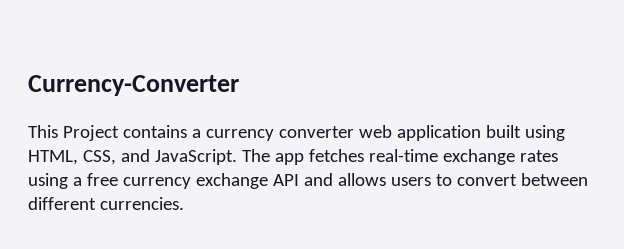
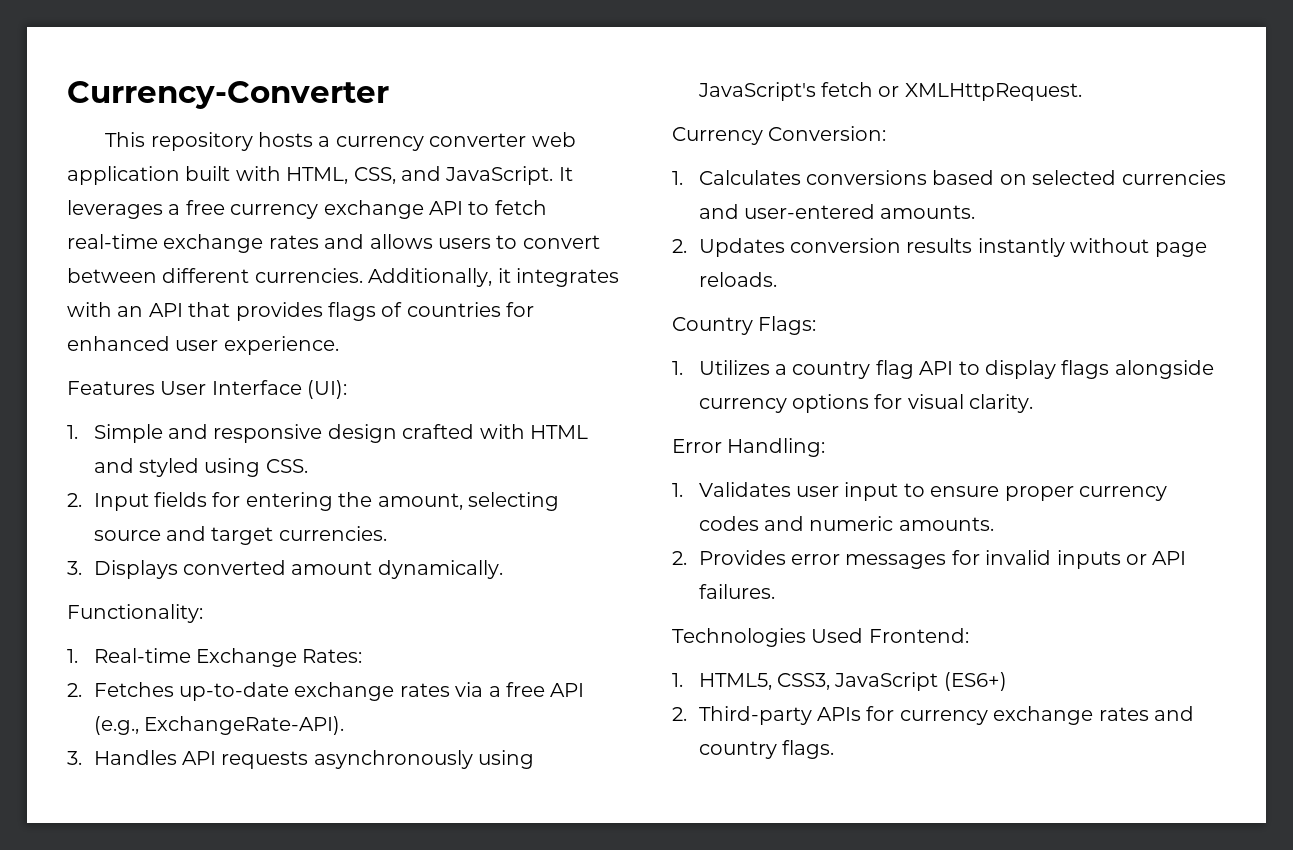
[62,125,187,141] Project contains -> [150,132,314,151] repository hosts
[524,125,565,141] using -> [235,166,281,181] with
[241,149,558,165] [28,173,68,189] The app fetches real-time exchange rates using -> [558,167,573,181] [67,200,163,219] It leverages
(299, 180) none -> [468,200,547,215] [67,234,319,253] to fetch real-time exchange rates
(184, 203) none -> [368,268,619,287] [67,302,535,321] [67,336,339,355] [67,380,348,399] [67,424,589,443] [93,458,308,477] [67,492,560,511] [93,526,387,545] [67,560,503,579] [67,604,203,623] [67,648,363,667] [67,682,585,701] [93,716,345,735] [67,750,535,769] [697,82,1082,101] [672,126,887,145] [672,170,1226,185] [698,204,976,219] [672,238,1207,257] [698,272,777,287] [672,316,817,335] [672,360,1214,379] [698,394,1034,413] [672,438,826,457] [672,482,1168,501] [698,516,994,531] [672,550,1187,569] [698,584,775,599] [672,628,969,647] [672,672,1007,691] [672,706,1195,725] [698,740,835,759] Additionally, it integrates with an API that provides flags of countries for enhanced user experience. // Features User Interface (UI): // 1. Simple and responsive design crafted with HTML and styled using CSS. // 2. Input fields for entering the amount, selecting source and target currencies. // 3. Displays converted amount dynamically. // Functionality: // 1. Real-time Exchange Rates: // 2. Fetches up-to-date exchange rates via a free API (e.g., ExchangeRate-API). // 3. Handles API requests asynchronously using JavaScript's fetch or XMLHttpRequest. // Currency Conversion: // 1. Calculates conversions based on selected currencies and user-entered amounts. // 2. Updates conversion results instantly without page reloads. // Country Flags: // 1. Utilizes a country flag API to display flags alongside currency options for visual clarity. // Error Handling: // 1. Validates user input to ensure proper currency codes and numeric amounts. // 2. Provides error messages for invalid inputs or API failures. // Technologies Used Frontend: // 1. HTML5, CSS3, JavaScript (ES6+) // 2. Third-party APIs for currency exchange rates and country flags.

